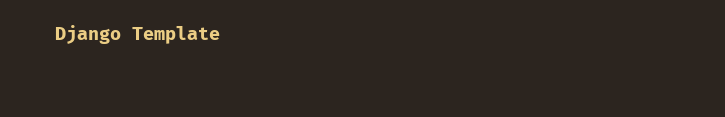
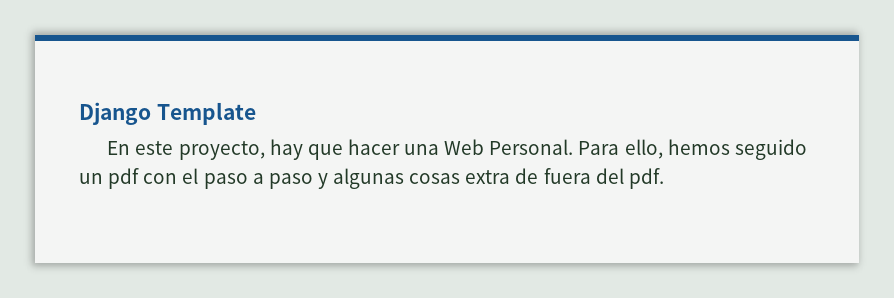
(220, 35) none -> [107,139,807,160] [79,168,664,189] // En este proyecto, hay que hacer una Web Personal. Para ello, hemos seguido un pdf con el paso a paso y algunas cosas extra de fuera del pdf.

